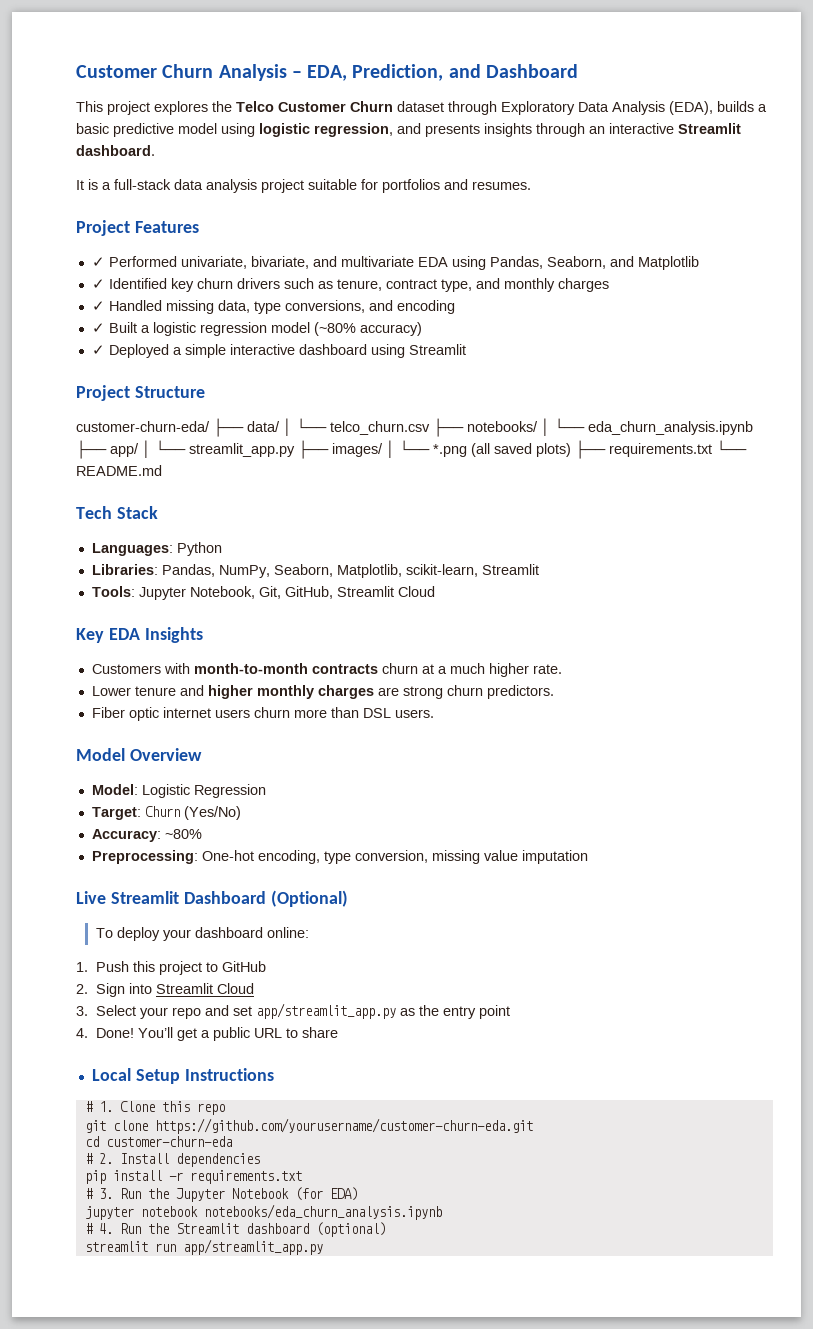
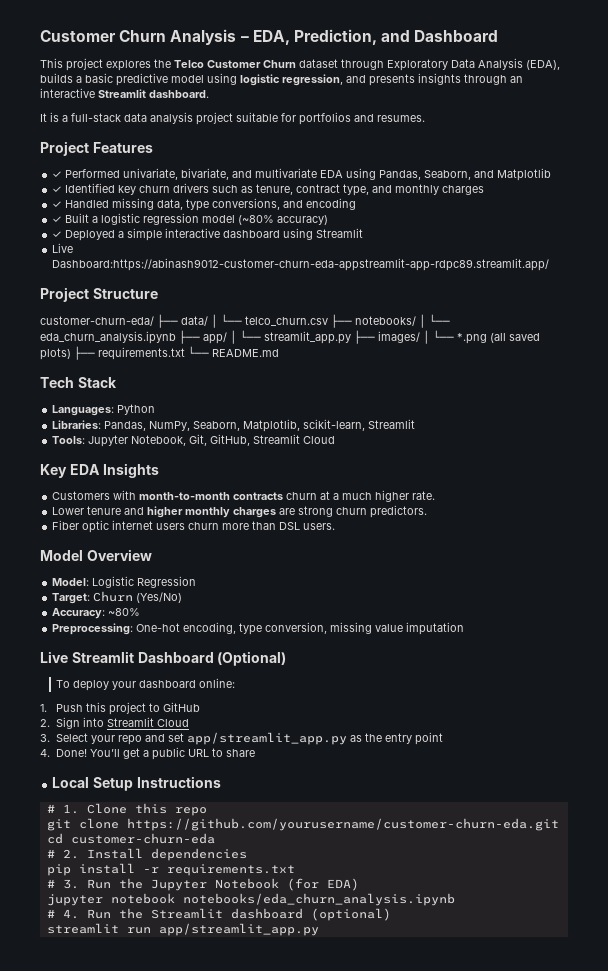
(466, 349) none -> [52,243,74,253] [52,258,550,271] // Live Dashboard:https://abinash9012-customer-churn-eda-appstreamlit-app-rdpc89.streamlit.app/

